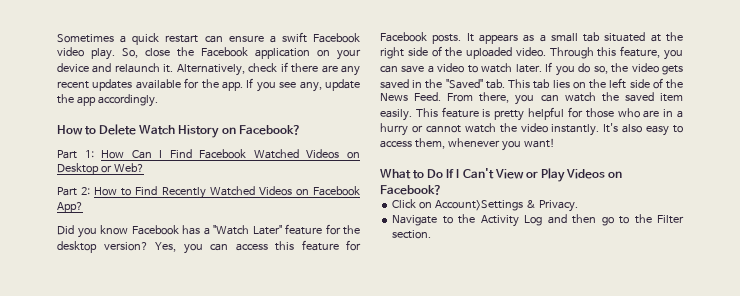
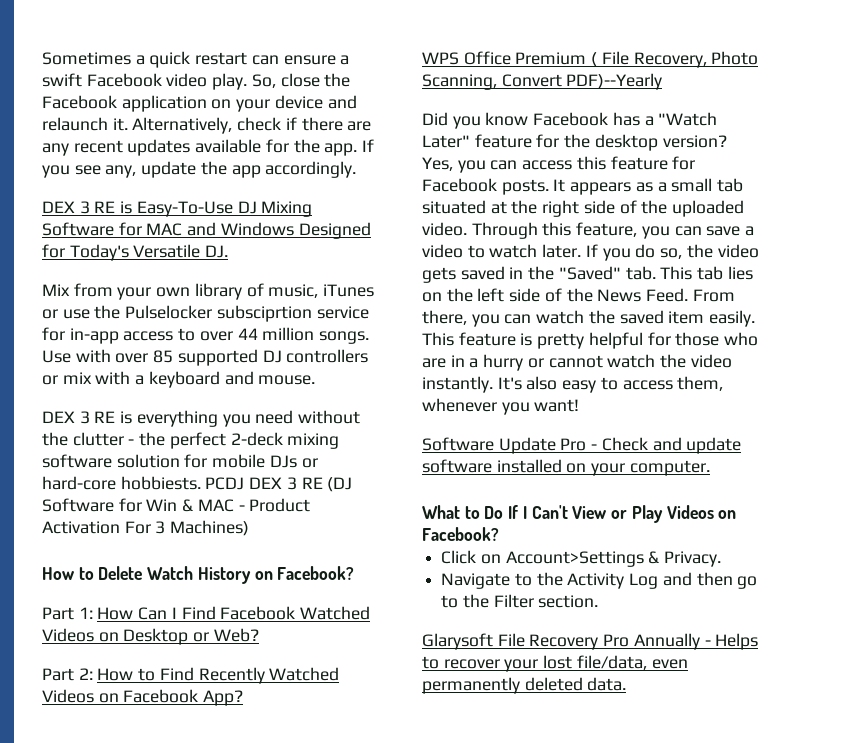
(158, 100) none -> [42,201,313,217] [42,222,371,239] [42,244,229,261] [42,283,375,300] [42,305,369,322] [42,327,370,344] [42,349,369,366] [42,371,316,388] [42,410,361,427] [42,432,340,449] [42,454,318,468] [42,476,353,492] [42,498,311,512] [42,520,250,536] // DEX 3 RE is Easy-To-Use DJ Mixing Software for MAC and Windows Designed for Today's Versatile DJ. // Mix from your own library of music, iTunes or use the Pulselocker subsciprtion service for in-app access to over 44 million songs. Use with over 85 supported DJ controllers or mix with a keyboard and mouse. // DEX 3 RE is everything you need without the clutter - the perfect 2-deck mixing software solution for mobile DJs or hard-core hobbiests. PCDJ DEX 3 RE (DJ Software for Win & MAC - Product Activation For 3 Machines)
(83, 207) none -> [422,51,759,68] [422,73,663,90] // WPS Office Premium ( File Recovery, Photo Scanning, Convert PDF)--Yearly
(555, 143) none -> [422,437,742,454] [422,459,710,476] // Software Update Pro - Check and update software installed on your computer.
(432, 234) none -> [422,633,759,650] [422,655,688,672] [422,677,627,694] // Glarysoft File Recovery Pro Annually - Helps to recover your lost file/data, even permanently deleted data.

